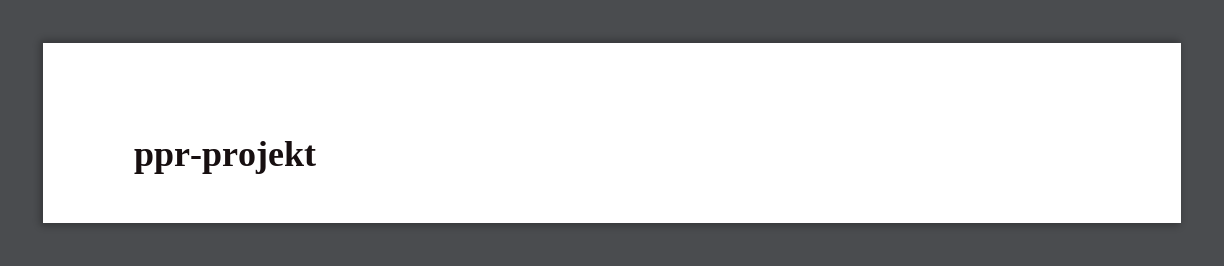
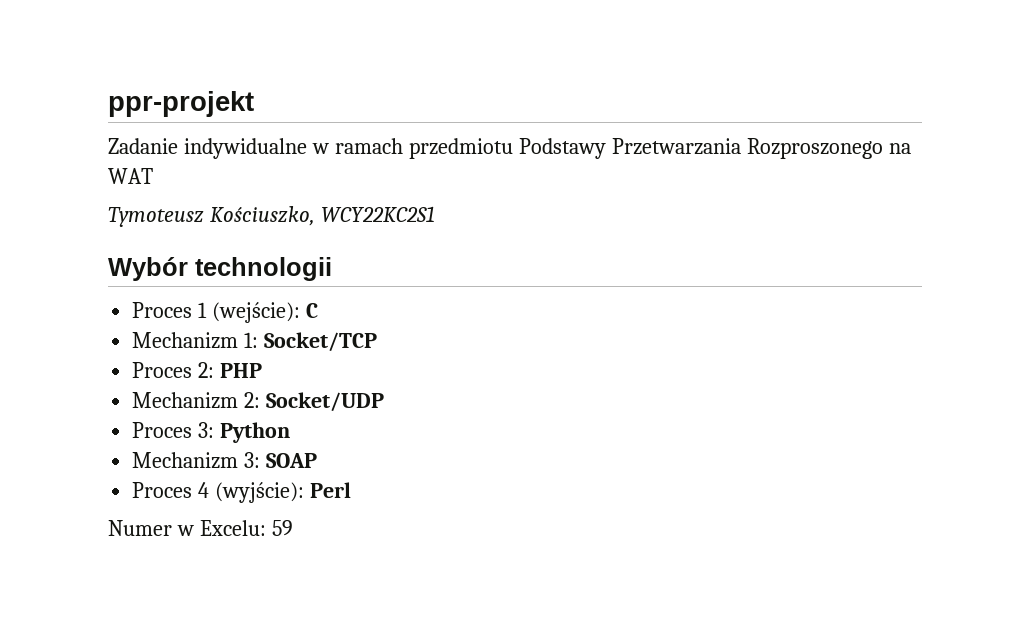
(316, 157) none -> [108,138,911,159] [108,168,153,184] [108,206,435,227] [108,257,332,281] [132,302,319,323] [132,332,378,352] [132,362,263,378] [132,392,385,412] [132,422,291,443] [132,452,318,469] [132,482,352,503] [108,520,293,536] // Zadanie indywidualne w ramach przedmiotu Podstawy Przetwarzania Rozproszonego na WAT // Tymoteusz Kościuszko, WCY22KC2S1 // Wybór technologii // Proces 1 (wejście): C // Mechanizm 1: Socket/TCP // Proces 2: PHP // Mechanizm 2: Socket/UDP // Proces 3: Python // Mechanizm 3: SOAP // Proces 4 (wyjście): Perl // Numer w Excelu: 59

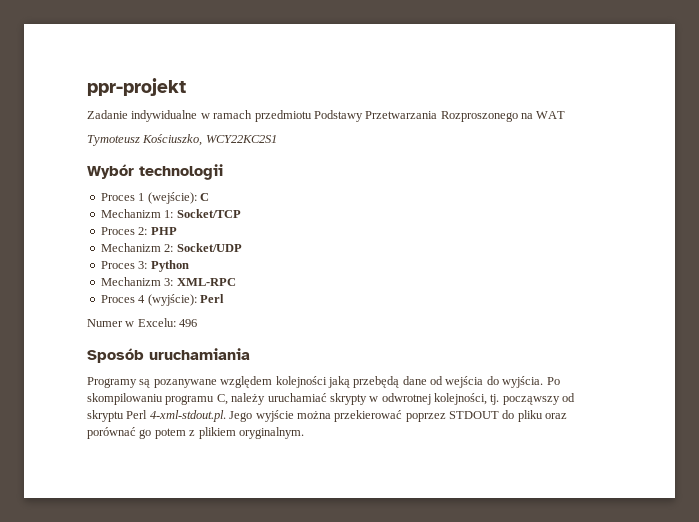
[266,453,318,468] SOAP -> [176,278,236,286] XML-RPC
[271,520,293,536] 59 -> [179,319,198,327] [87,348,250,363] [87,376,560,388] [87,393,576,405] [87,410,568,422] [87,427,304,439] 496 // Sposób uruchamiania // Programy są pozanywane względem kolejności jaką przebędą dane od wejścia do wyjścia. Po skompilowaniu programu C, należy uruchamiać skrypty w odwrotnej kolejności, tj. począwszy od skryptu Perl 4-xml-stdout.pl. Jego wyjście można przekierować poprzez STDOUT do pliku oraz porównać go potem z plikiem oryginalnym.

